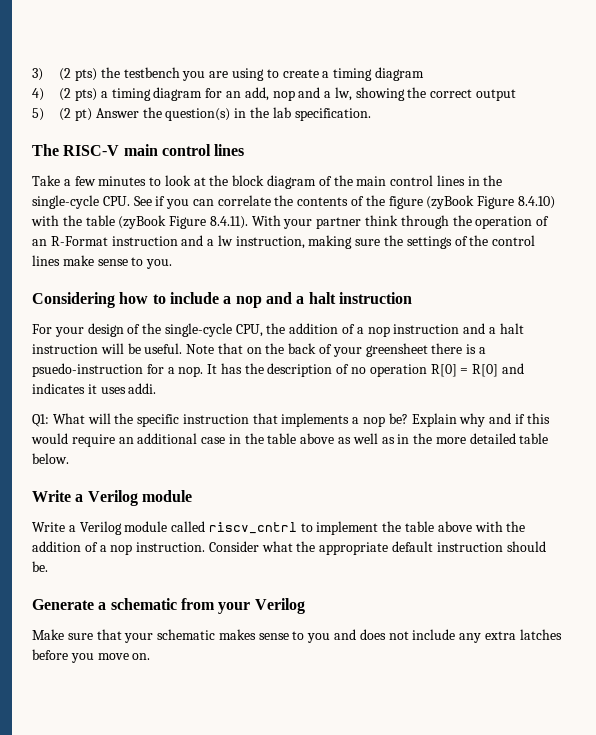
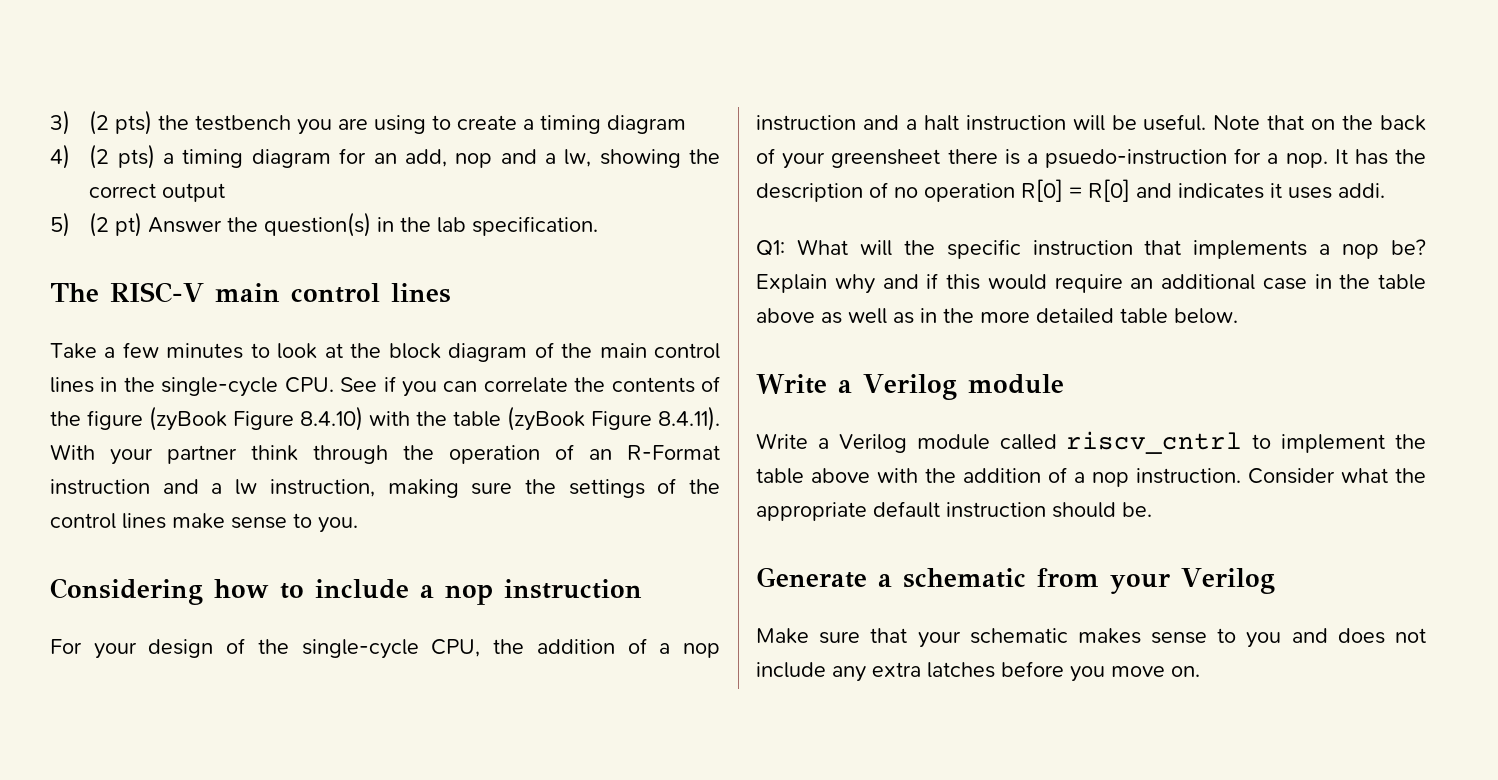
[265,292,336,304] and a halt -> (493, 594) none

